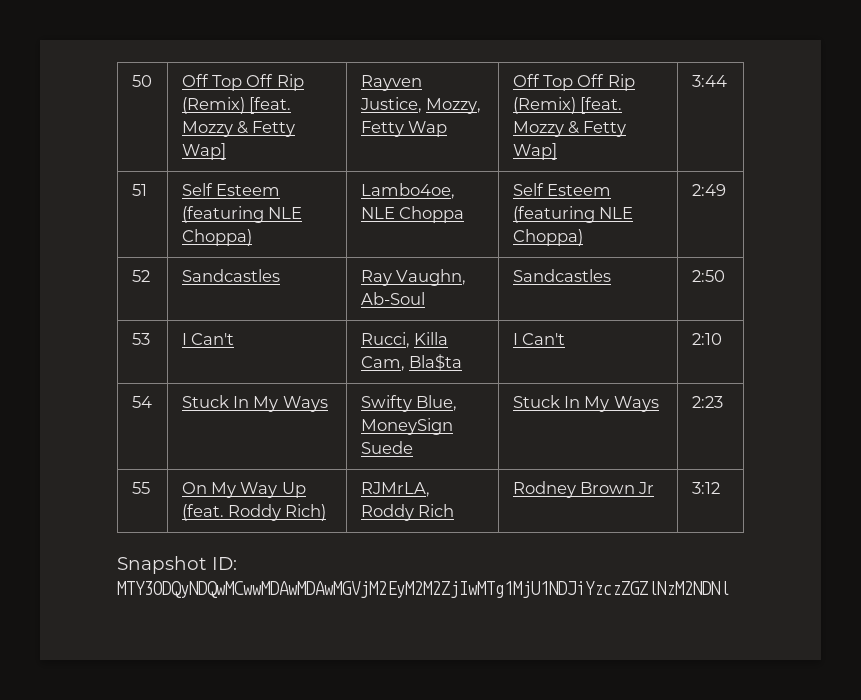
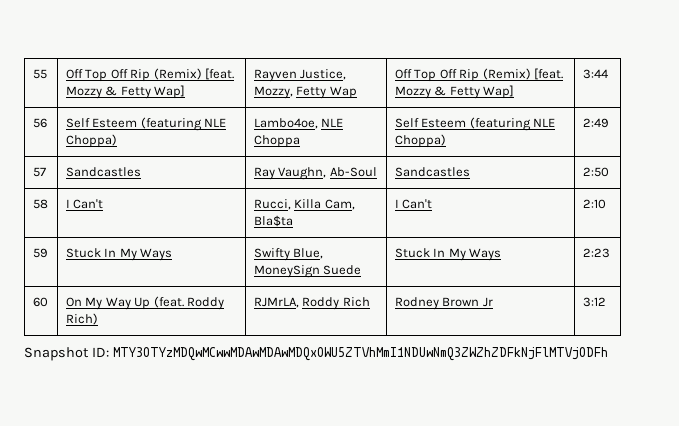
[131,75,152,87] 50 -> [32,69,47,79] 55
[131,184,147,196] 51 -> [32,118,47,128] 56
[131,270,150,282] 52 -> [32,167,46,177] 57
[131,333,150,345] 53 -> [32,199,48,209] 58
[131,396,152,408] 54 -> [32,248,48,258] 59
[131,482,150,494] 55 -> [32,297,48,307] 60
[117,581,729,598] MTY3ODQyNDQwMCwwMDAwMDAwMGVjM2EyM2M2ZjIwMTg1MjU1NDJiYzczZGZlNzM2NDNl -> [112,347,608,361] MTY3OTYzMDQwMCwwMDAwMDAwMDQxOWU5ZTVhMmI1NDUwNmQ3ZWZhZDFkNjFlMTVjODFh

